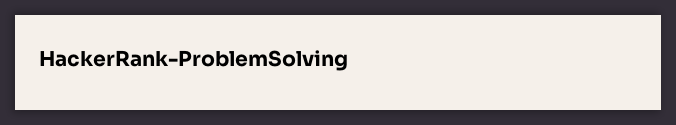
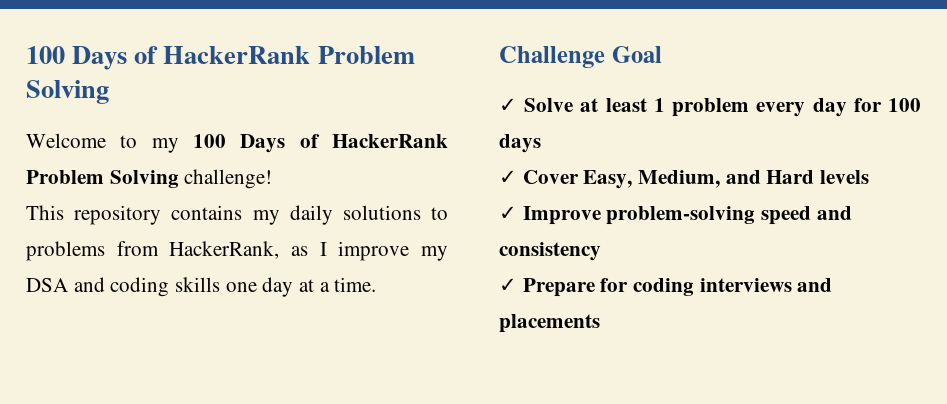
[39,50,348,71] HackerRank-ProblemSolving -> [26,46,415,70] [26,80,109,104] [26,133,448,153] [26,169,273,189] [26,205,449,225] [26,241,449,261] [26,277,377,297] [499,46,662,68] [499,98,921,117] [499,134,541,153] [499,170,870,189] [499,206,852,225] [499,242,601,261] [499,278,833,297] [499,314,600,333] 100 Days of HackerRank Problem Solving // Welcome to my 100 Days of HackerRank Problem Solving challenge! // This repository contains my daily solutions to problems from HackerRank, as I improve my DSA and coding skills one day at a time. // Challenge Goal // ✓ Solve at least 1 problem every day for 100 days // ✓ Cover Easy, Medium, and Hard levels // ✓ Improve problem-solving speed and consistency // ✓ Prepare for coding interviews and placements

